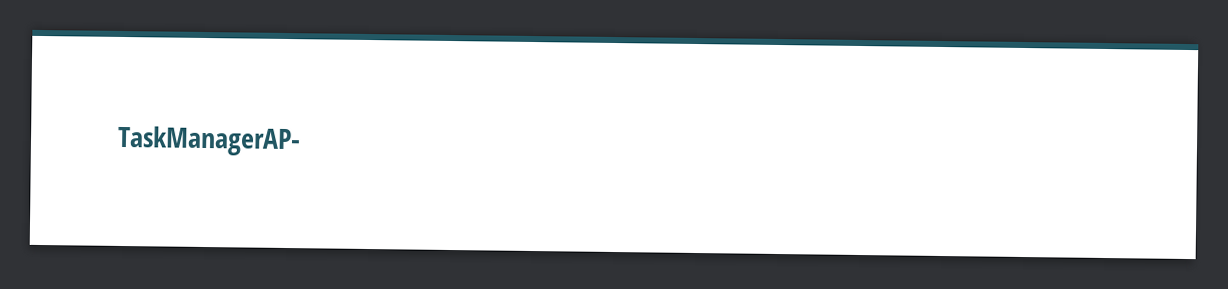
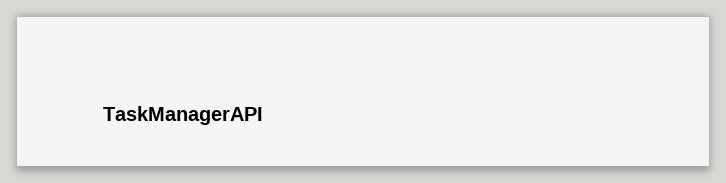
[117,125,301,157] TaskManagerAP- -> [103,106,263,125] TaskManagerAPI

